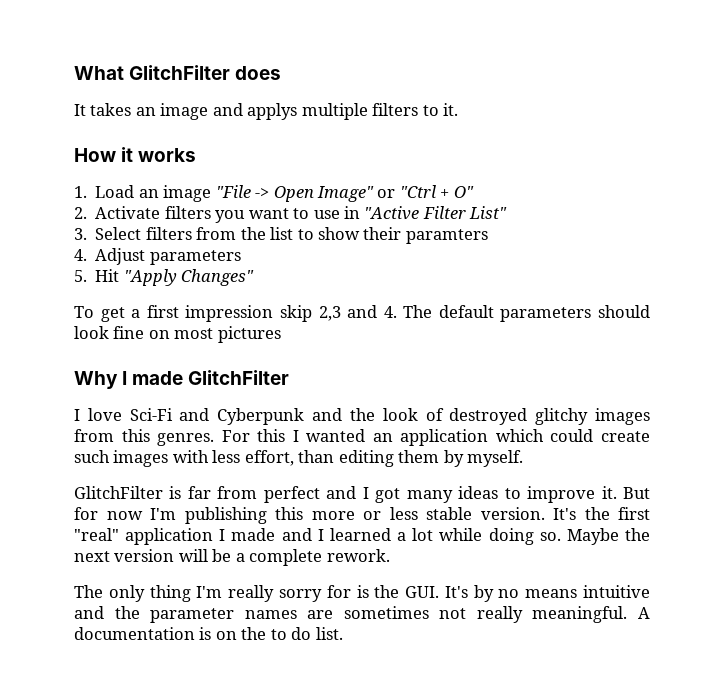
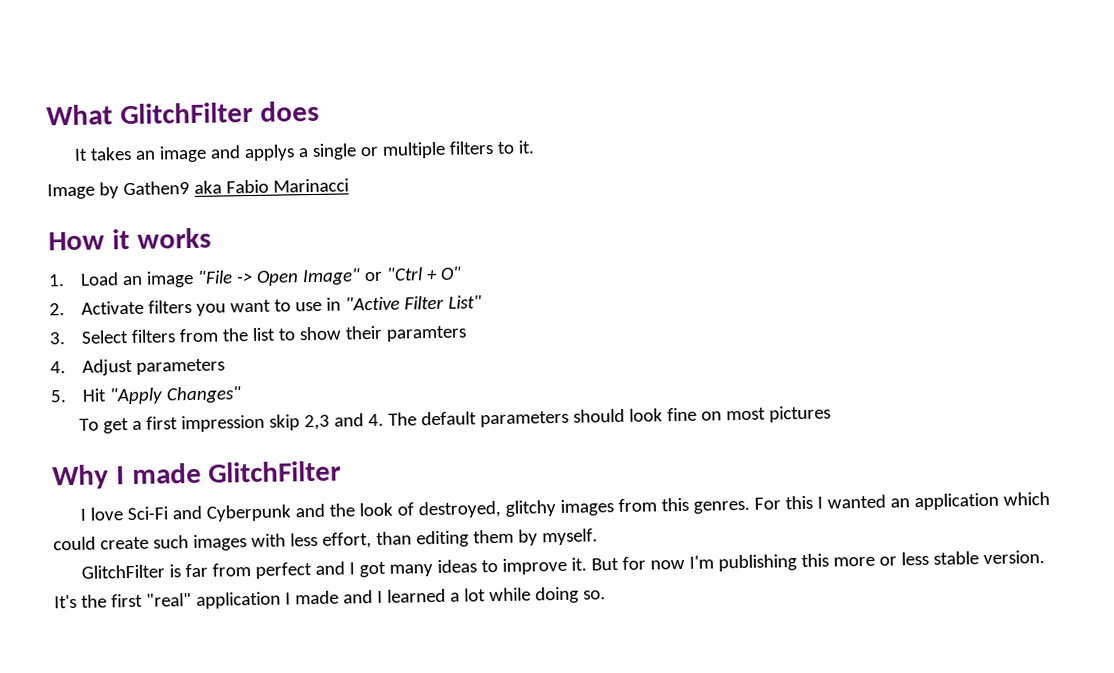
(298, 111) none -> [298,143,380,160] a single or
(459, 109) none -> [47,178,349,200] // Image by Gathen9 aka Fabio Marinacci
[449,408,528,425] destroyed -> [418,500,502,519] destroyed,
[566,528,650,545] [74,549,390,566] [74,585,650,602] [74,606,650,623] [74,627,343,640] Maybe the next version will be a complete rework. // The only thing I'm really sorry for is the GUI. It's by no means intuitive and the parameter names are sometimes not really meaningful. A documentation is on the to do list. -> (606, 595) none

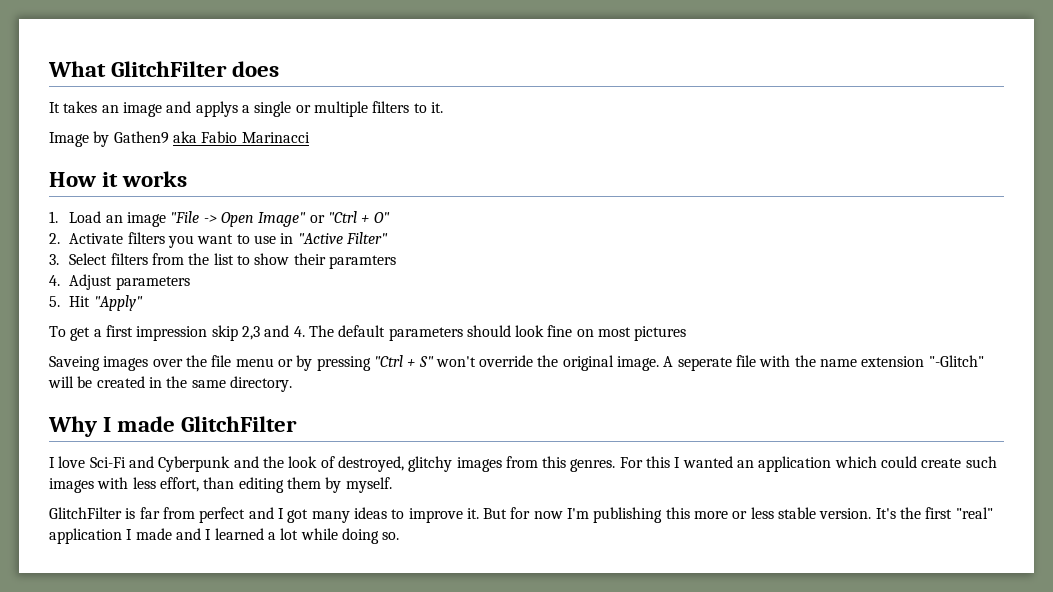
[404,295,483,310] Filter List" -> [345,232,388,244] Filter"
[109,386,243,405] "Apply Changes" -> [93,295,143,311] "Apply"
(832, 414) none -> [49,355,984,371] [48,376,292,392] // Saveing images over the file menu or by pressing "Ctrl + S" won't override the original image. A seperate file with the name extension "-Glitch" will be created in the same directory.

